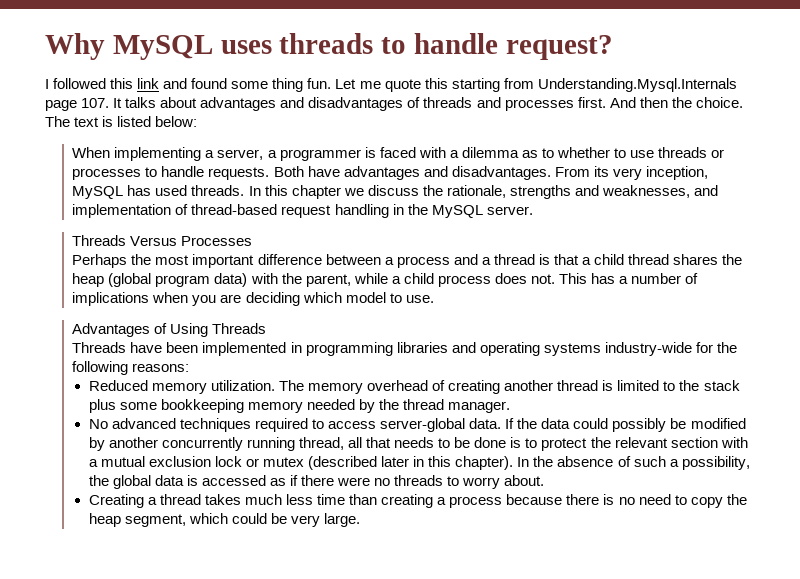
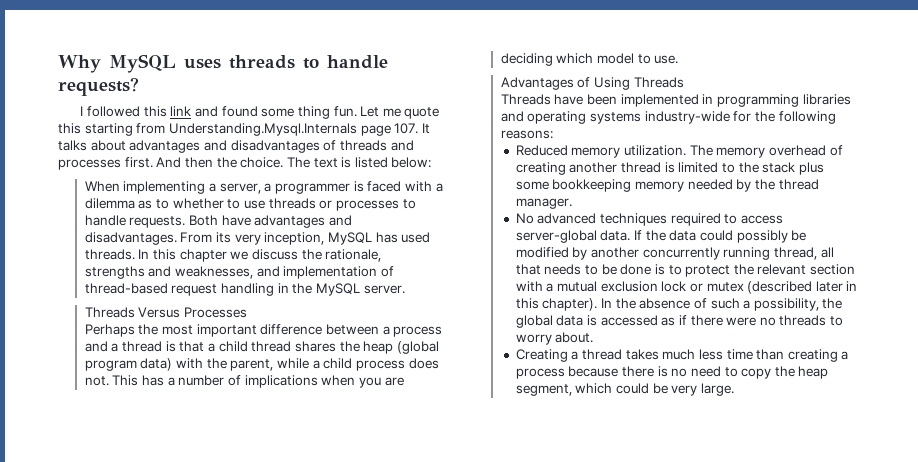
[505,35,613,60] request? -> [58,77,139,96] requests?

